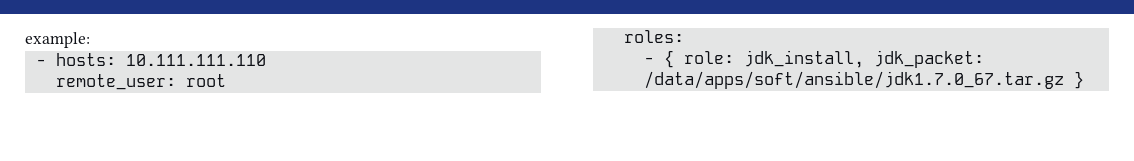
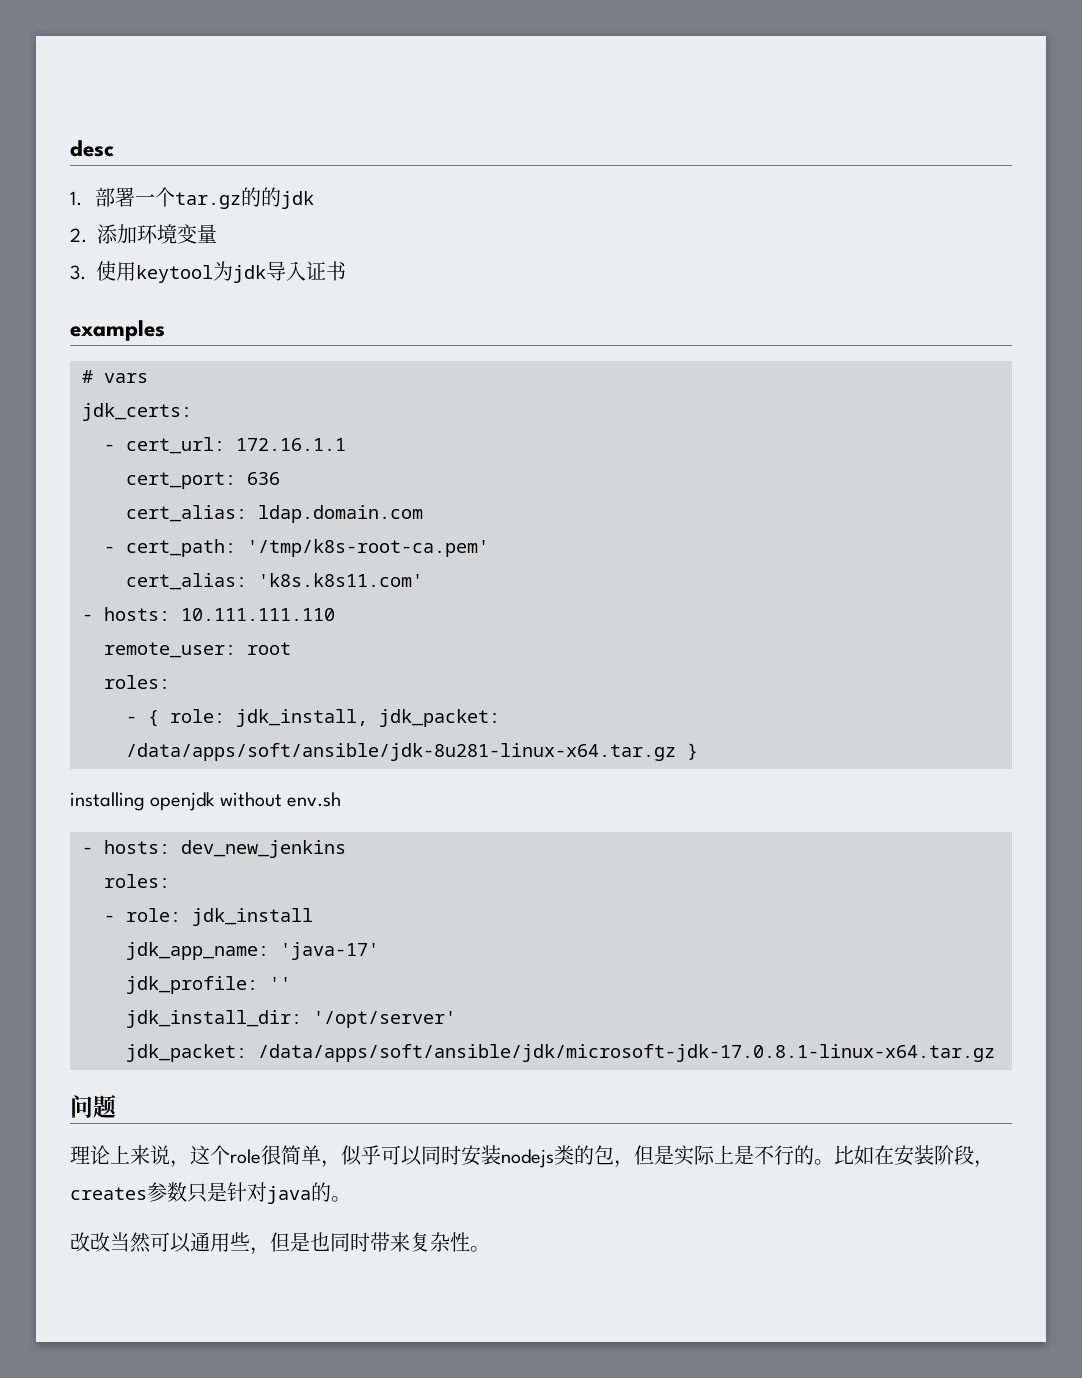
[25,32,90,48] example: -> [70,140,114,157] [70,187,315,209] [70,224,217,244] [70,261,346,283] [70,320,165,341] [82,370,148,383] [82,403,192,421] [104,437,346,454] [126,472,280,489] [126,505,423,523] [104,539,489,557] [126,573,423,590] desc // 1.部署一个tar.gz的的jdk // 2.添加环境变量 // 3.使用keytool为jdk导入证书 // examples // # vars // jdk_certs: // - cert_url: 172.16.1.1 // cert_port: 636 // cert_alias: ldap.domain.com // - cert_path: '/tmp/k8s-root-ca.pem' // cert_alias: 'k8s.k8s11.com'
[643,71,1064,89] /data/apps/soft/ansible/jdk1.7.0_67.tar.gz -> [126,743,676,761] /data/apps/soft/ansible/jdk-8u281-linux-x64.tar.gz
(1084, 80) none -> [70,792,342,811] [82,840,346,858] [104,874,170,888] [104,908,313,926] [126,942,379,960] [126,976,291,994] [126,1010,456,1028] [126,1044,995,1062] [70,1094,116,1118] [70,1145,994,1168] [70,1182,351,1204] [70,1232,490,1255] // installing openjdk without env.sh // - hosts: dev_new_jenkins // roles: // - role: jdk_install // jdk_app_name: 'java-17' // jdk_profile: '' // jdk_install_dir: '/opt/server' // jdk_packet: /data/apps/soft/ansible/jdk/microsoft-jdk-17.0.8.1-linux-x64.tar.gz // 问题 // 理论上来说，这个role很简单，似乎可以同时安装nodejs类的包，但是实际上是不行的。比如在安装阶段，creates参数只是针对java的。 // 改改当然可以通用些，但是也同时带来复杂性。

